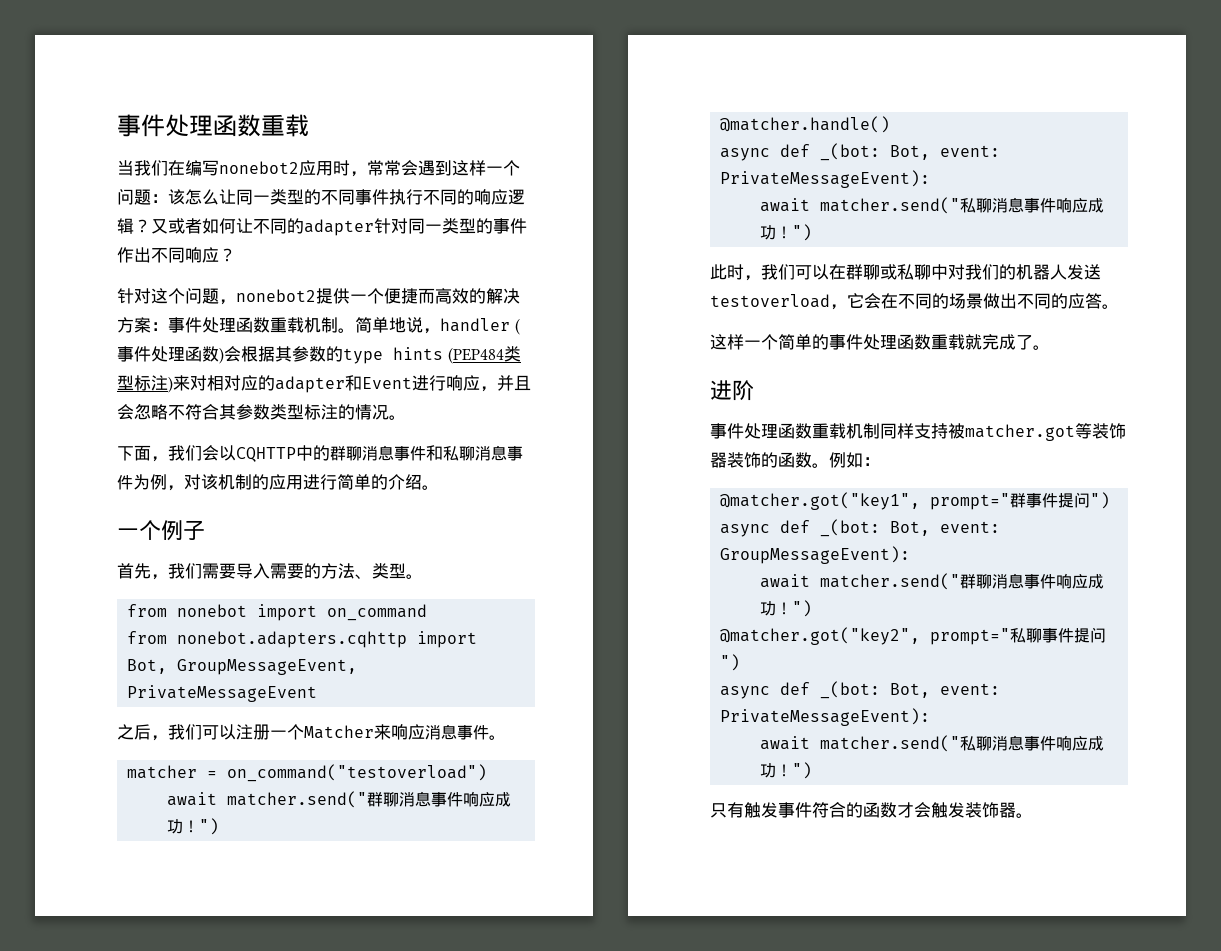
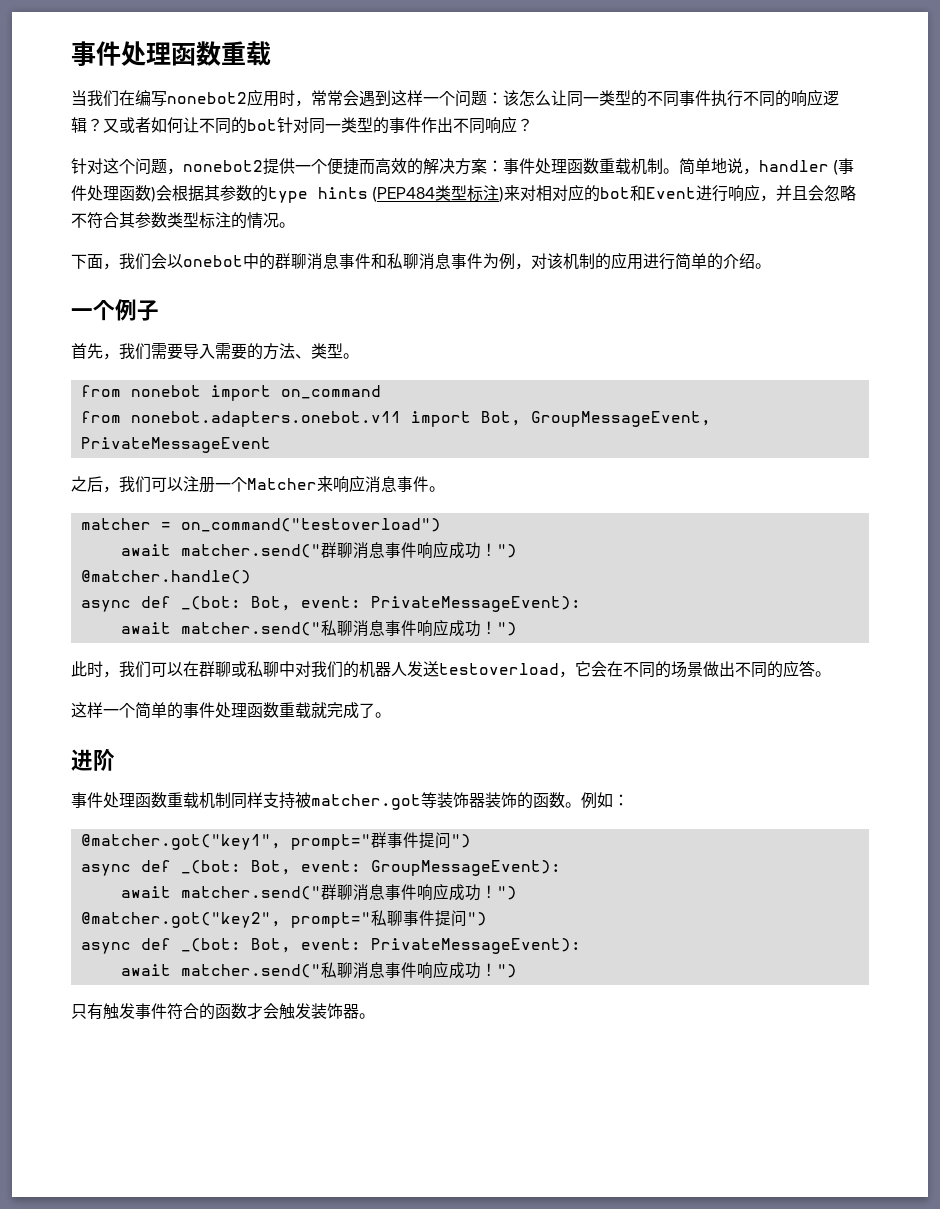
[304,219,374,236] adapter -> [247,119,277,131] bot
[275,376,345,393] adapter -> [600,187,631,199] bot
[236,447,296,462] CQHTTP -> [183,255,243,267] onebot
[177,631,408,648] nonebot.adapters.cqhttp -> [130,411,401,427] nonebot.adapters.onebot.v11

